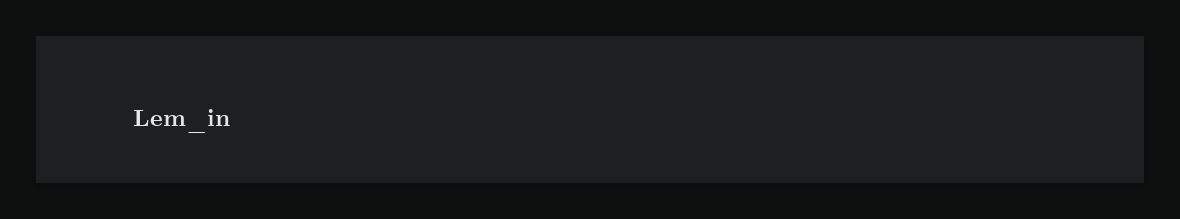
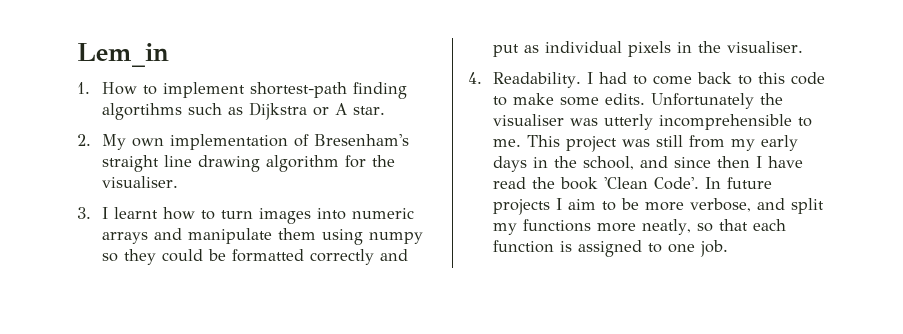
(230, 121) none -> [77,82,408,99] [102,102,386,120] [77,134,410,150] [102,155,396,172] [102,176,179,188] [77,207,415,224] [102,228,424,245] [102,249,409,265] [493,41,804,57] [468,72,826,88] [493,93,784,109] [493,114,813,130] [493,135,799,152] [493,156,804,172] [493,177,773,190] [493,198,825,215] [493,219,787,235] [493,240,729,257] // 1. How to implement shortest-path finding algortihms such as Dijkstra or A star. // 2. My own implementation of Bresenham's straight line drawing algorithm for the visualiser. // 3. I learnt how to turn images into numeric arrays and manipulate them using numpy so they could be formatted correctly and put as individual pixels in the visualiser. // 4. Readability. I had to come back to this code to make some edits. Unfortunately the visualiser was utterly incomprehensible to me. This project was still from my early days in the school, and since then I have read the book 'Clean Code'. In future projects I aim to be more verbose, and split my functions more neatly, so that each function is assigned to one job.

